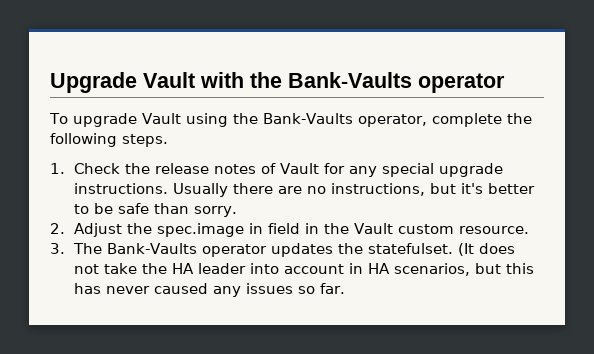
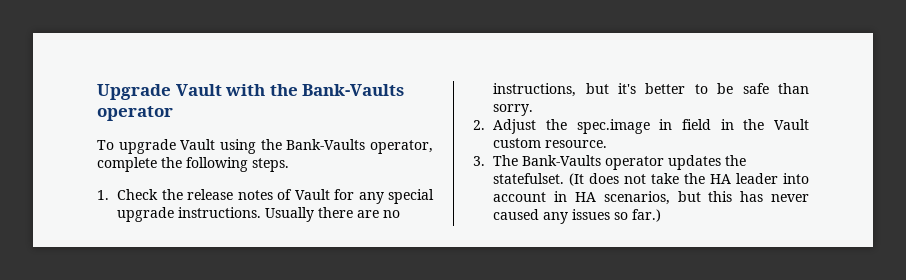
[320,283,346,294] far. -> [632,209,662,222] far.)

